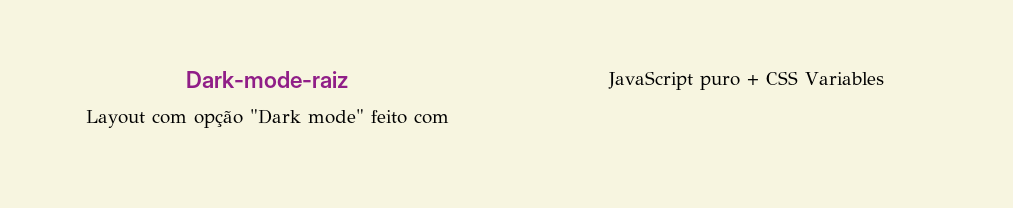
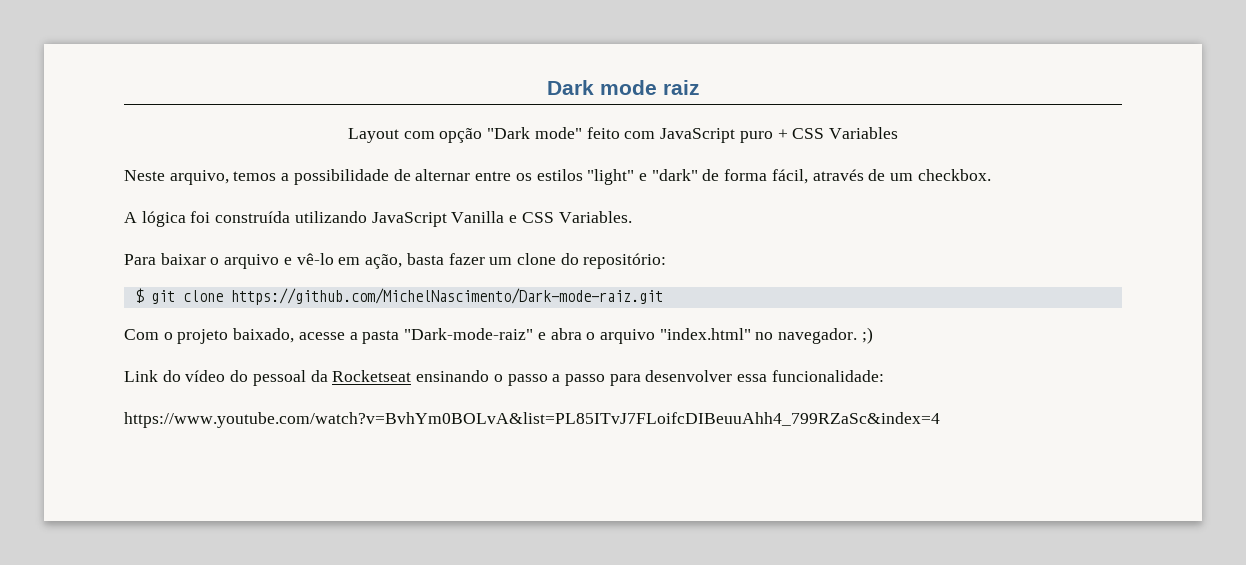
[186,71,348,88] Dark-mode-raiz -> [546,80,700,95] Dark mode raiz
(884, 78) none -> [124,169,991,185] [124,211,632,227] [124,253,667,269] [134,288,663,305] [124,327,873,344] [124,370,884,386] [124,412,940,428] // Neste arquivo, temos a possibilidade de alternar entre os estilos "light" e "dark" de forma fácil, através de um checkbox. // A lógica foi construída utilizando JavaScript Vanilla e CSS Variables. // Para baixar o arquivo e vê-lo em ação, basta fazer um clone do repositório: // $ git clone https://github.com/MichelNascimento/Dark-mode-raiz.git // Com o projeto baixado, acesse a pasta "Dark-mode-raiz" e abra o arquivo "index.html" no navegador. ;) // Link do vídeo do pessoal da Rocketseat ensinando o passo a passo para desenvolver essa funcionalidade: // https://www.youtube.com/watch?v=BvhYm0BOLvA&list=PL85ITvJ7FLoifcDIBeuuAhh4_799RZaSc&index=4

